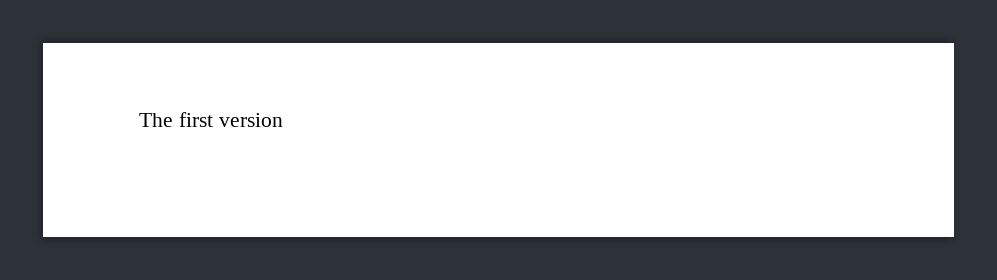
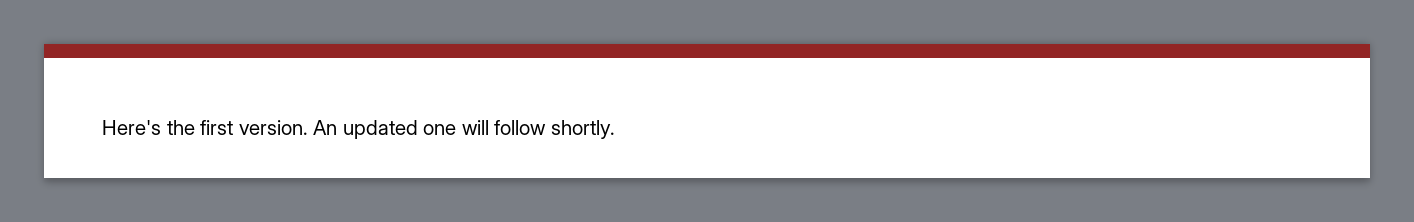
[139,112,283,127] The first version -> [102,120,615,139] Here's the first version. An updated one will follow shortly.

